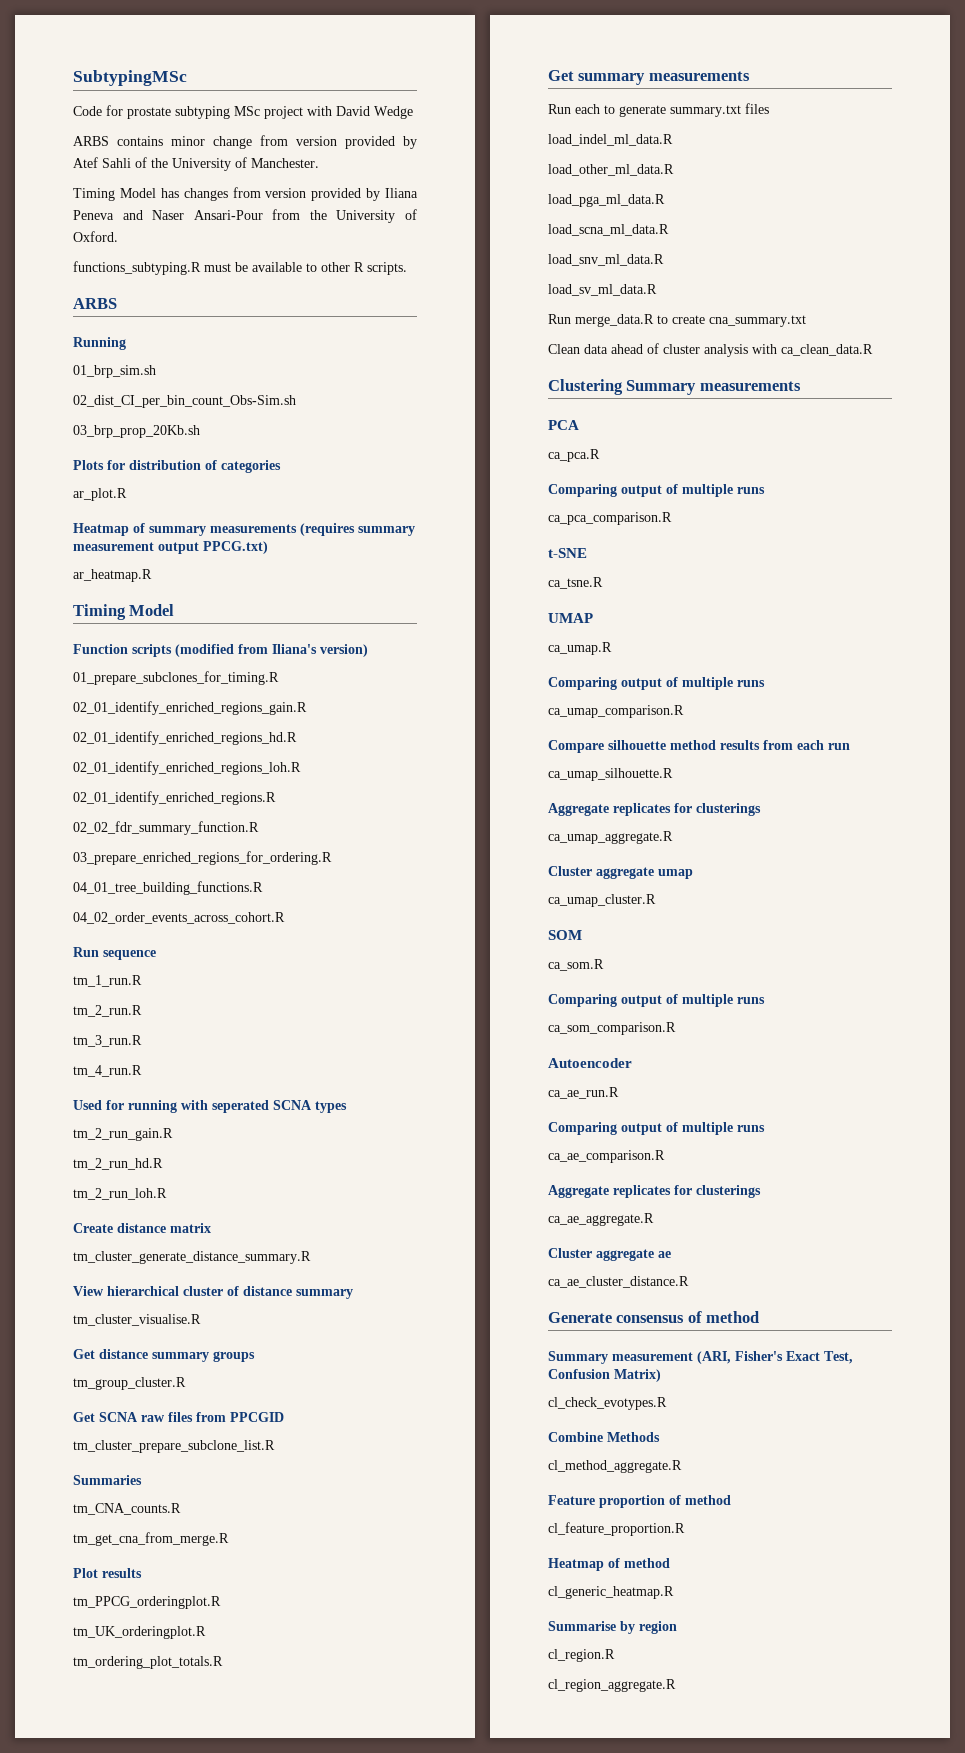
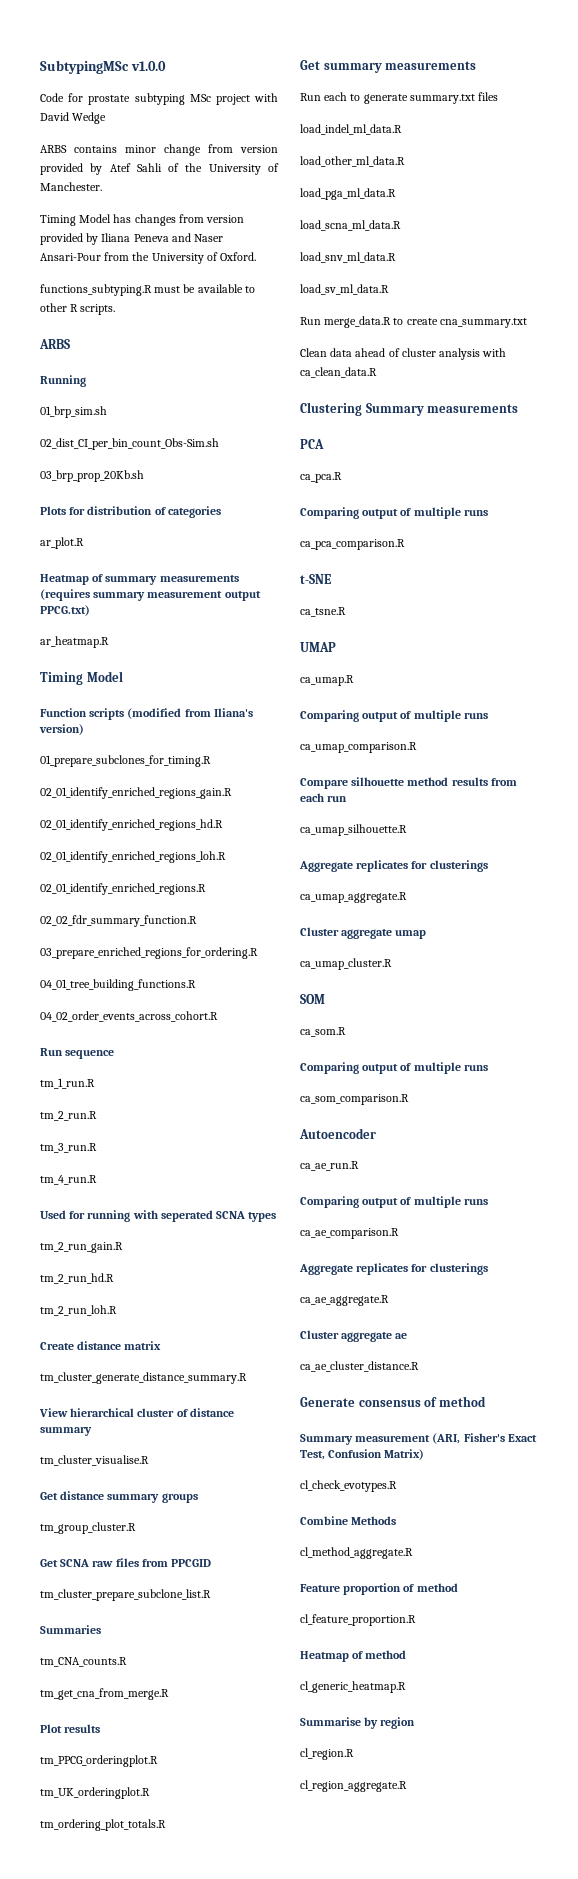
(187, 78) none -> [130,61,166,71] v1.0.0

